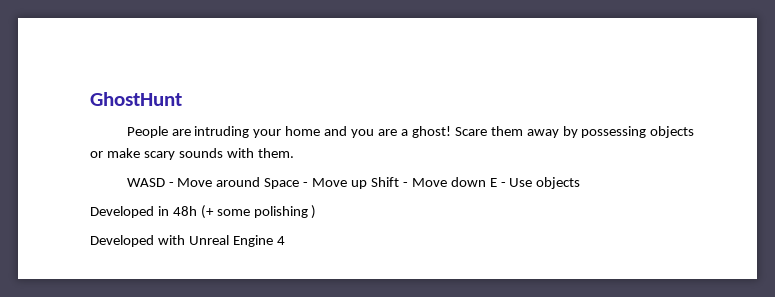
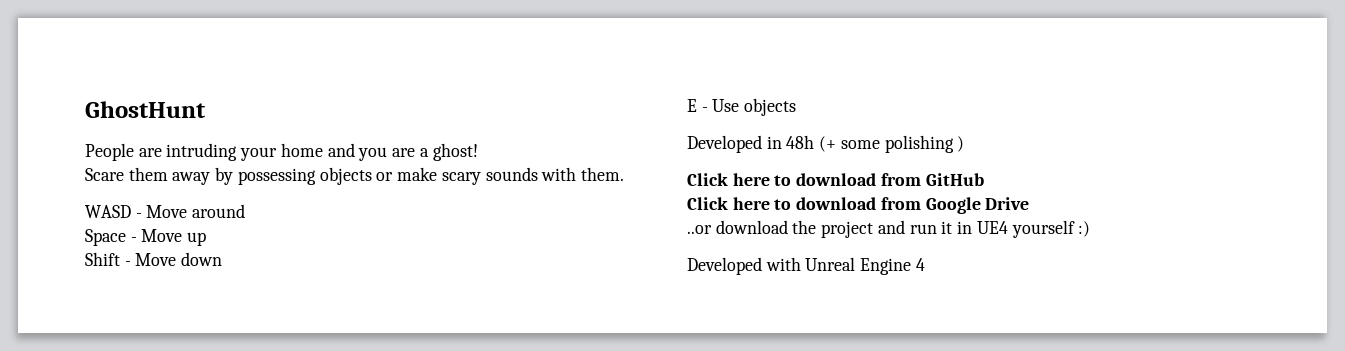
(451, 132) none -> (478, 152) //
(261, 182) none -> (246, 211) //
(368, 184) none -> (207, 239) //
(486, 182) none -> (223, 259) //
(317, 212) none -> [687,173,984,186] [687,197,1030,214] [687,220,1091,238] // Click here to download from GitHub // Click here to download from Google Drive // ..or download the project and run it in UE4 yourself :)

